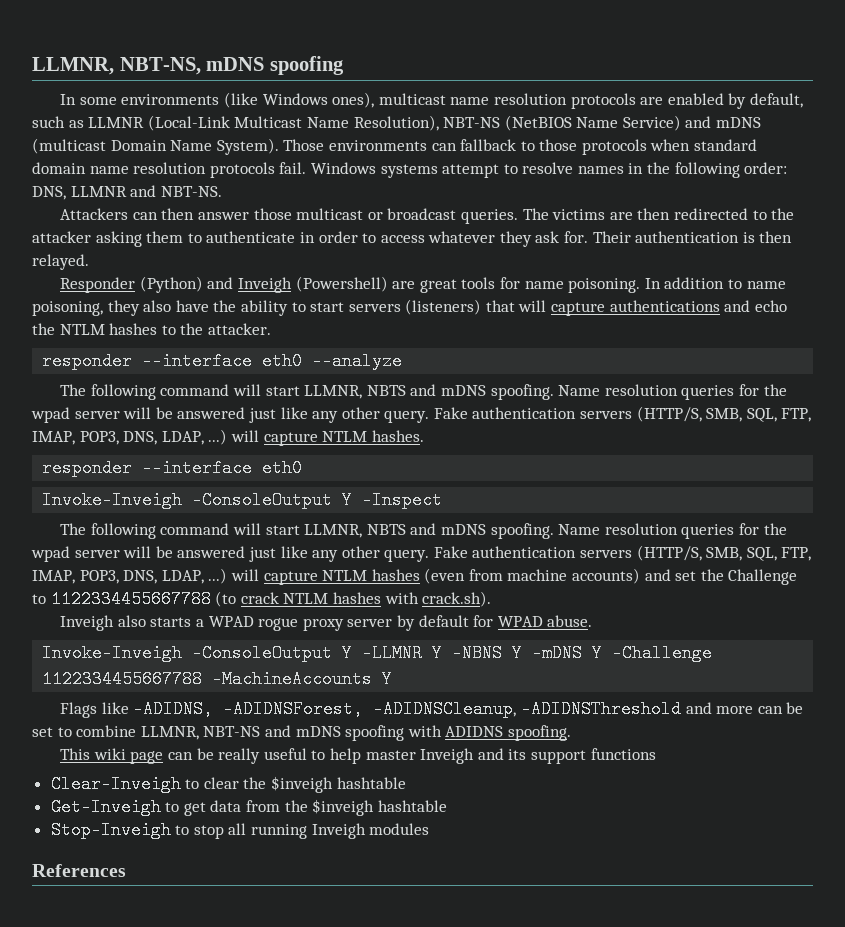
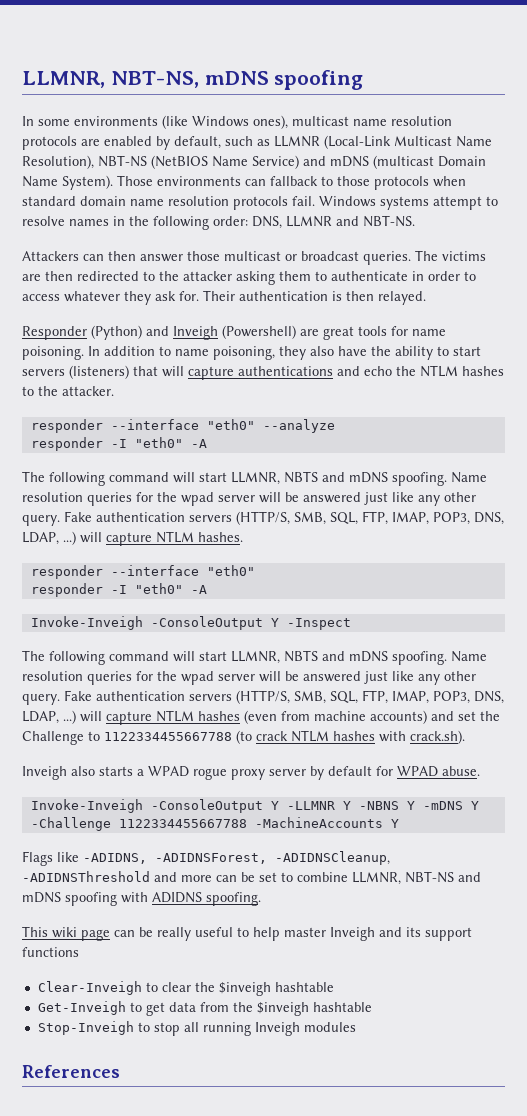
[262,352,303,370] eth0 -> [206,419,255,430] "eth0"
(403, 361) none -> [30,437,207,451] // responder -I "eth0" -A
[262,459,303,477] eth0 -> [206,565,255,576] [30,583,207,597] "eth0" // responder -I "eth0" -A

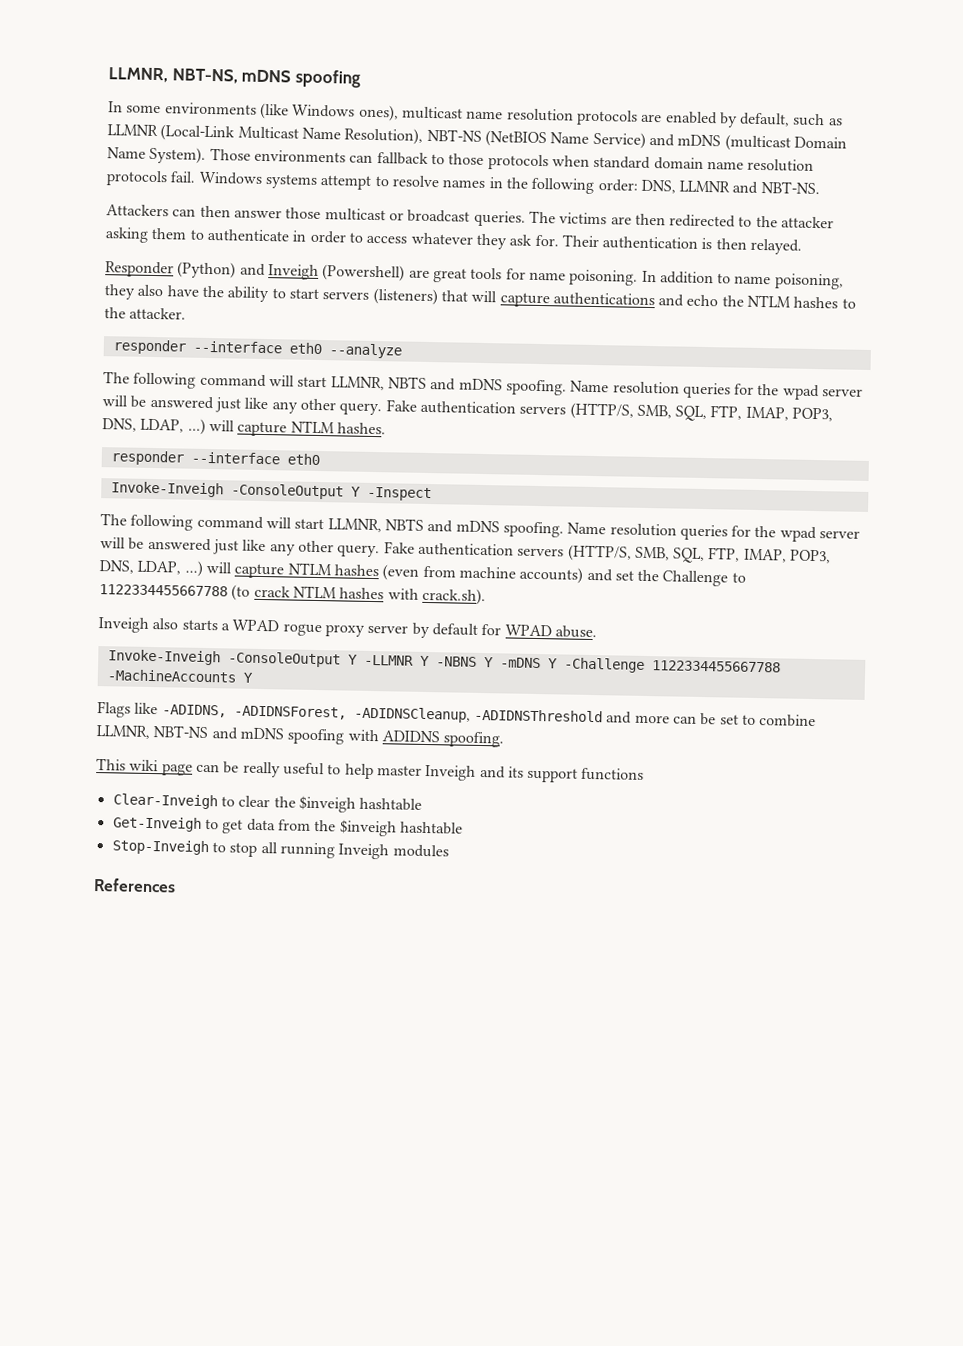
[206,419,255,430] "eth0" -> [288,342,322,355] eth0
[30,437,207,451] // responder -I "eth0" -A -> (402, 351) none
[206,565,255,576] [30,583,207,597] "eth0" // responder -I "eth0" -A -> [286,453,320,466] eth0

